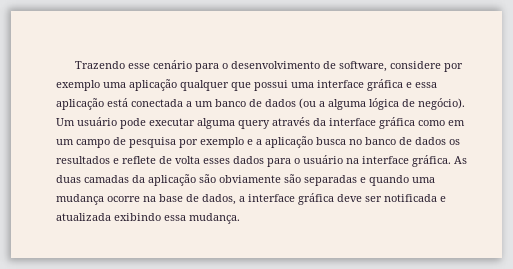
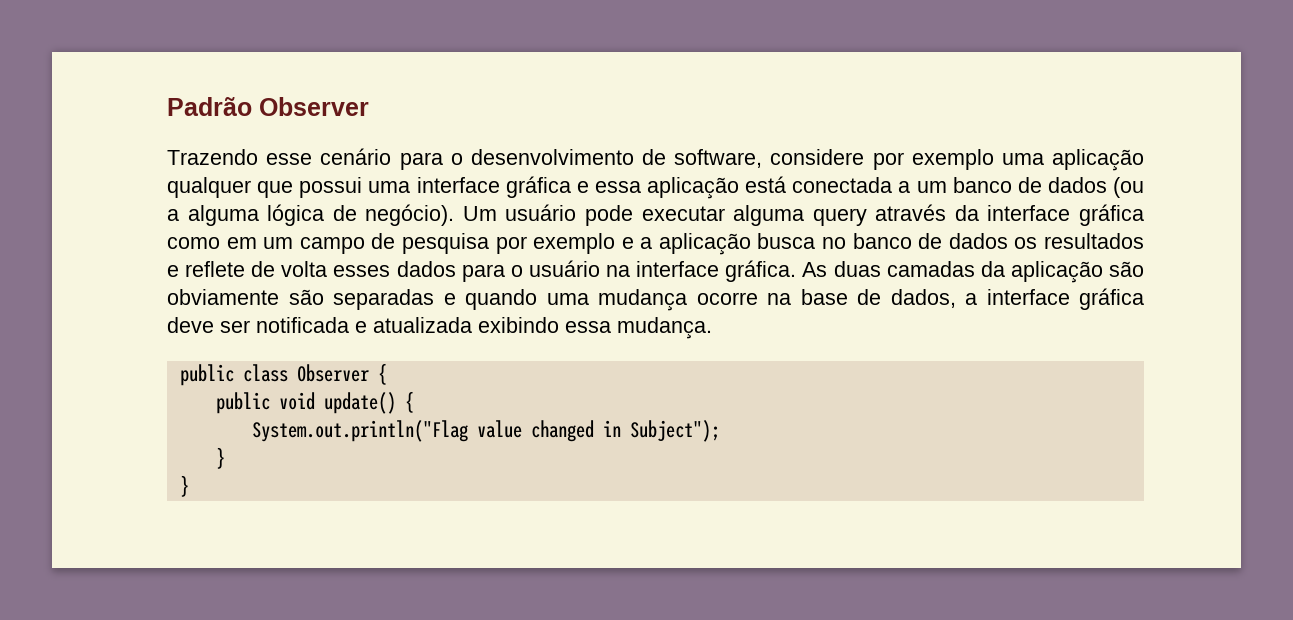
(75, 65) none -> [167,97,369,116] Padrão Observer //
(240, 218) none -> [179,363,387,386] [215,391,414,414] [251,420,720,442] [215,447,225,469] [179,475,189,497] // public class Observer { // public void update() { // System.out.println("Flag value changed in Subject"); // } // }

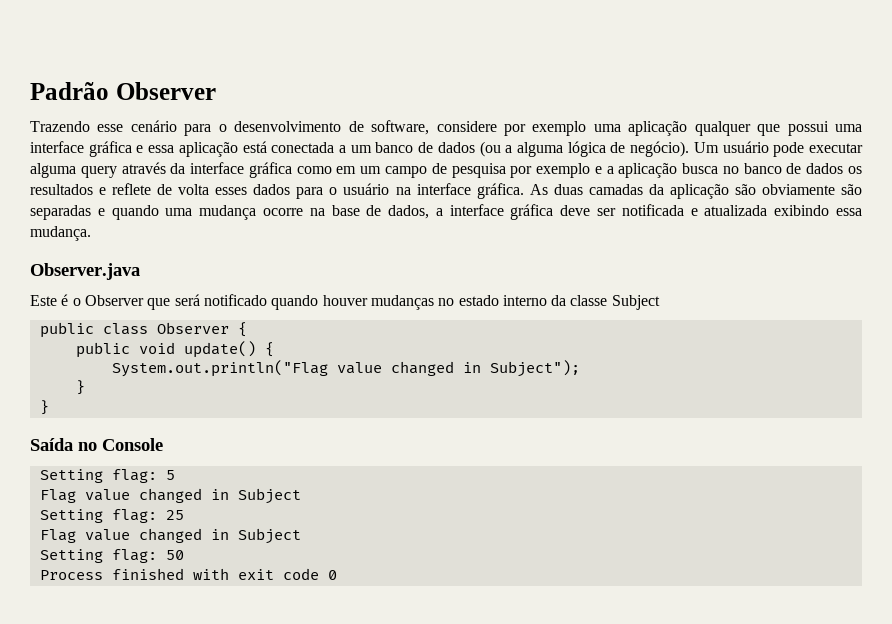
(712, 328) none -> [30,263,140,280] [30,294,660,310] // Observer.java // Este é o Observer que será notificado quando houver mudanças no estado interno da classe Subject
(189, 486) none -> [30,438,163,451] [39,469,175,483] [39,488,301,504] [39,509,184,523] [39,528,301,544] [39,549,184,563] [39,568,337,580] // Saída no Console // Setting flag: 5 // Flag value changed in Subject // Setting flag: 25 // Flag value changed in Subject // Setting flag: 50 // Process finished with exit code 0

